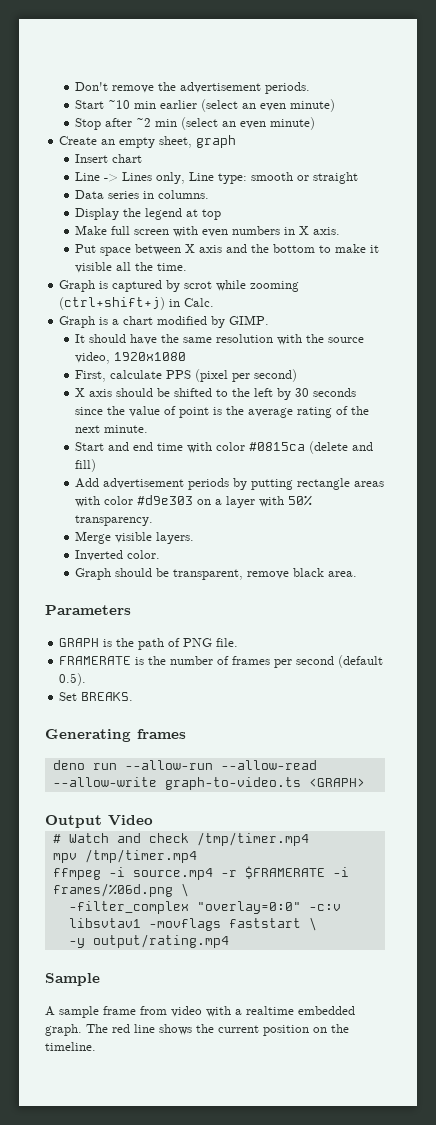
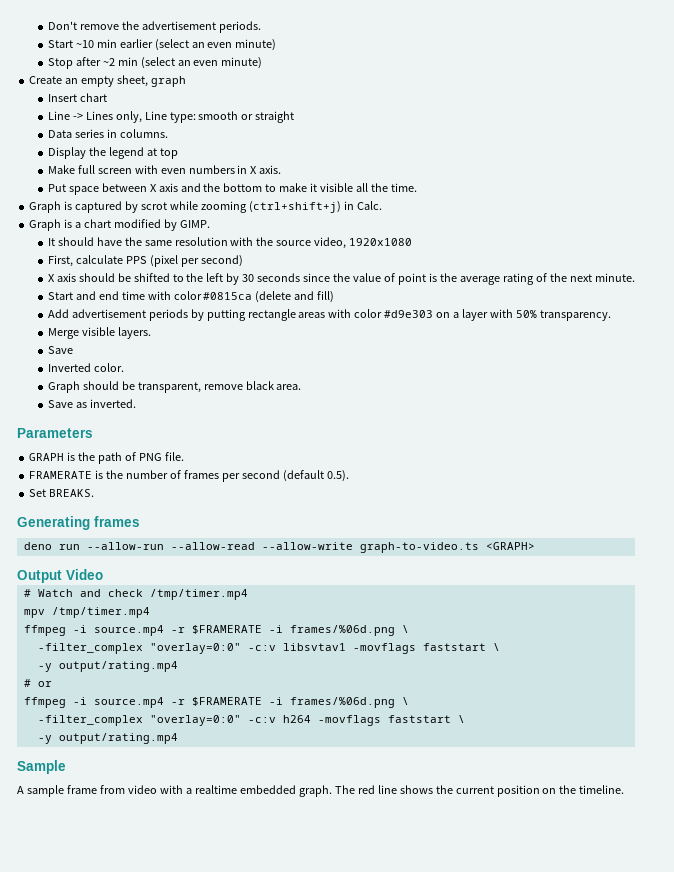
(195, 538) none -> [47,346,73,354] // Save
(358, 574) none -> [47,399,136,408] // Save as inverted.
(229, 941) none -> [23,679,52,687] [23,697,409,708] [37,715,465,726] [37,733,178,744] // # or // ffmpeg -i source.mp4 -r $FRAMERATE -i frames/%06d.png \ // -filter_complex "overlay=0:0" -c:v h264 -movflags faststart \ // -y output/rating.mp4

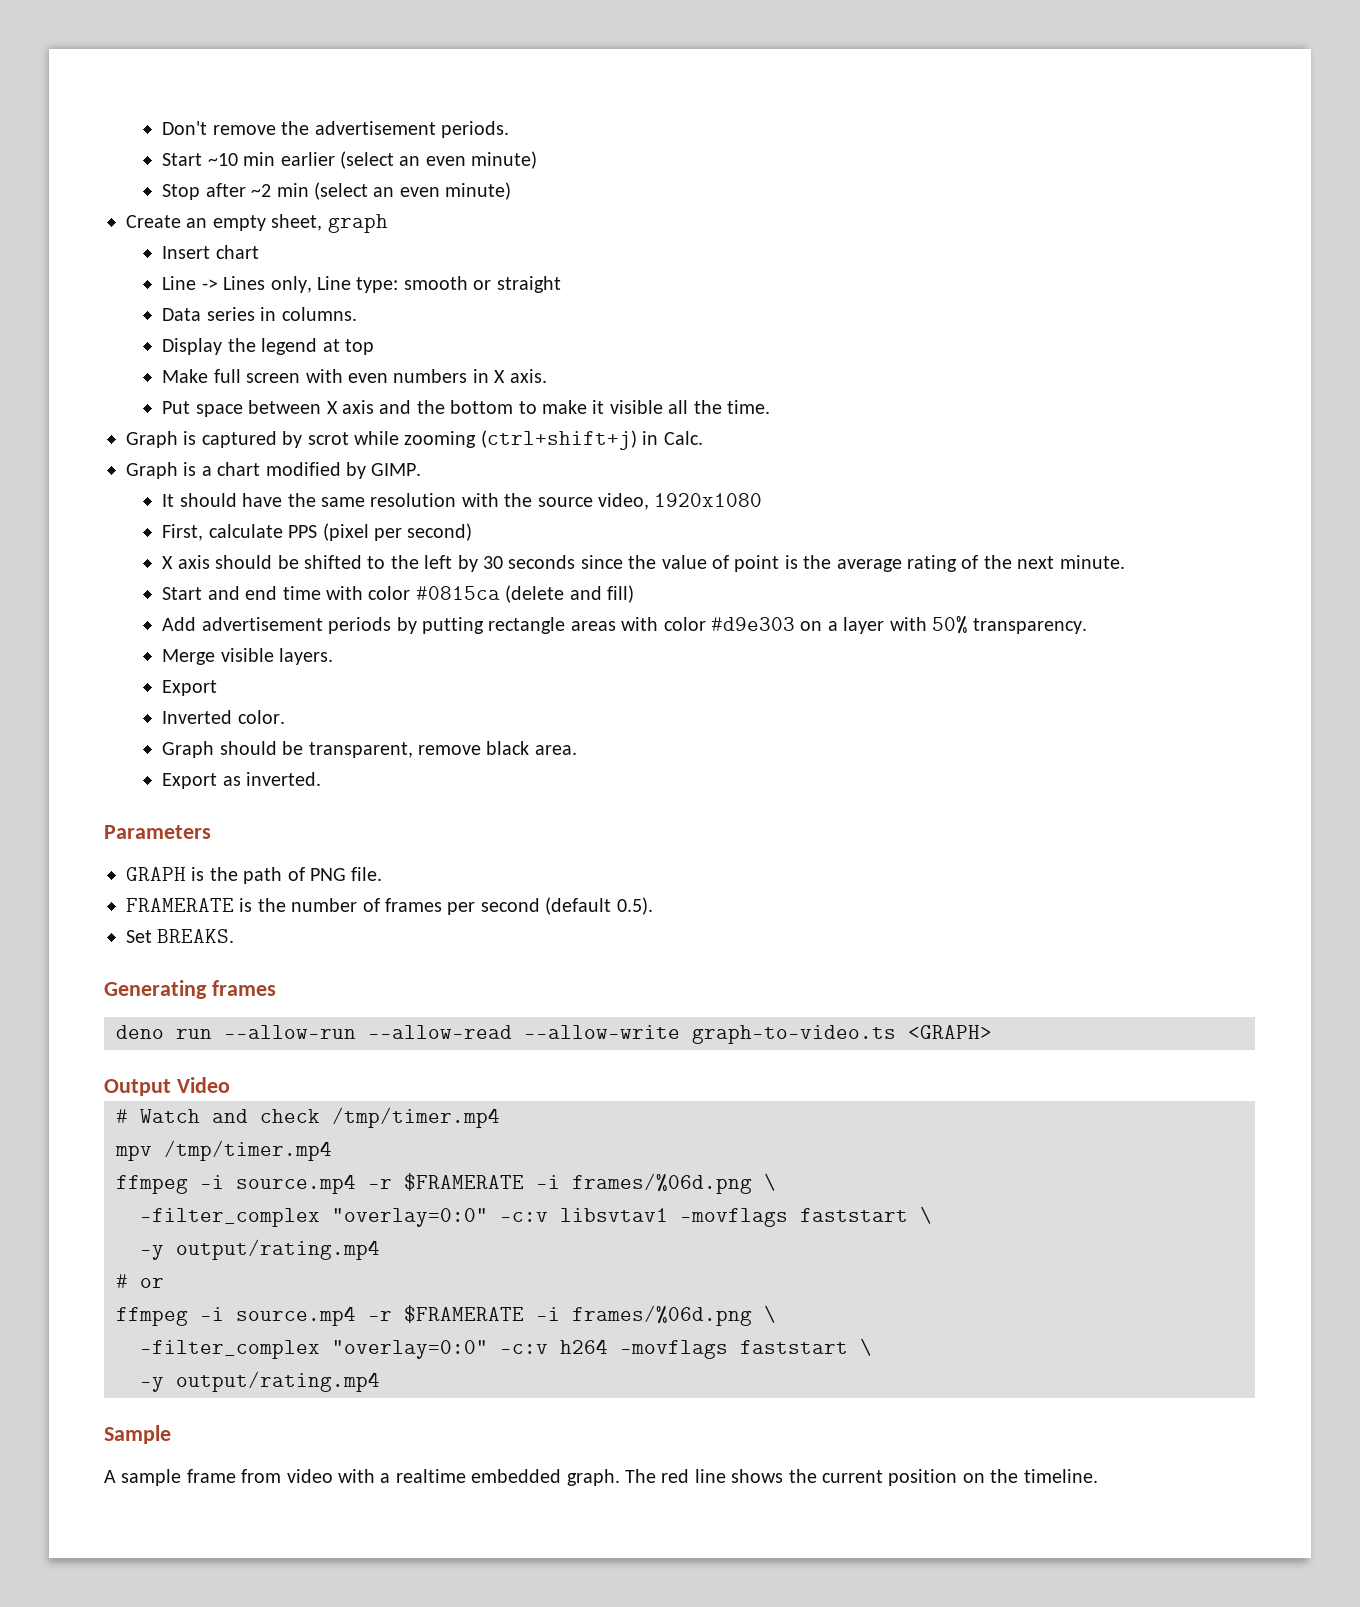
[47,346,73,354] Save -> [162,680,218,696] Export
[47,400,73,408] Save -> [162,773,218,789] Export

